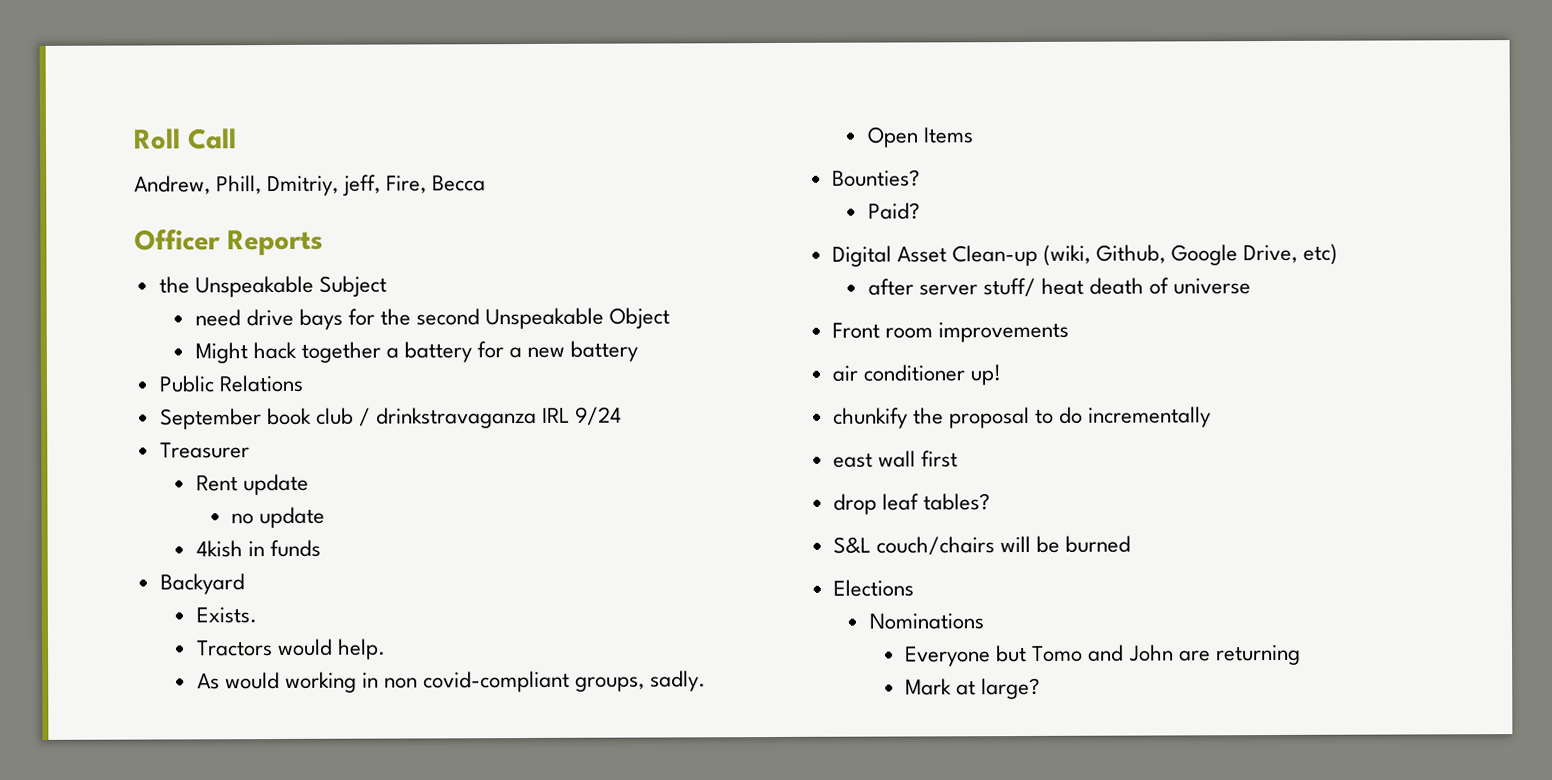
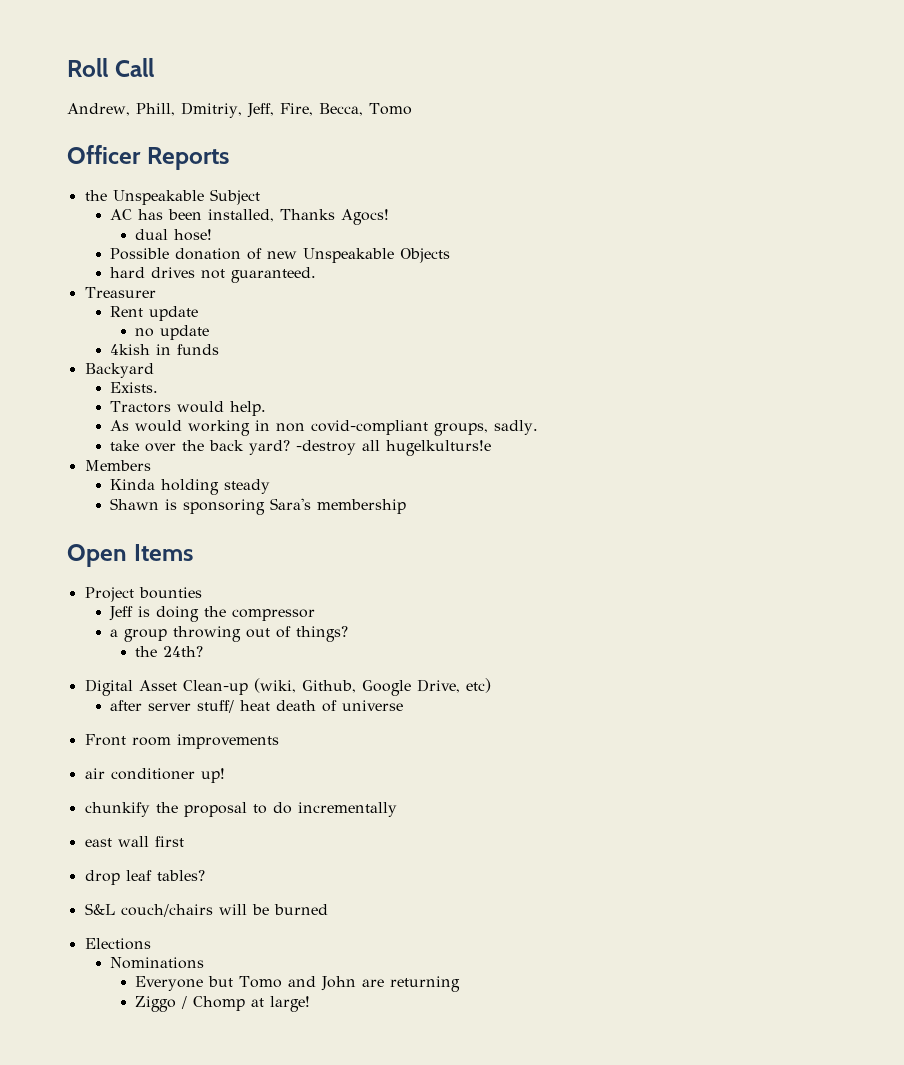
[342,174,487,196] jeff, Fire, Becca -> [246,103,412,118] Jeff, Fire, Becca, Tomo
[194,307,671,330] [194,340,639,364] [158,374,304,393] [159,406,623,430] need drive bays for the second Unspeakable Object // Might hack together a battery for a new battery // Public Relations // September book club / drinkstravaganza IRL 9/24 -> [110,209,390,225] [135,229,213,241] [110,248,451,263] [110,267,317,283] AC has been installed, Thanks Agocs! // dual hose! // Possible donation of new Unspeakable Objects // hard drives not guaranteed.
[866,126,974,148] [831,169,920,187] [867,202,920,220] Open Items // Bounties? // Paid? -> [110,440,492,456] [84,460,151,471] [110,479,271,495] [110,498,407,515] [67,544,193,567] [84,587,202,602] [109,606,316,622] [110,626,349,642] [135,646,204,657] take over the back yard? -destroy all hugelkulturs!e // Members // Kinda holding steady // Shawn is sponsoring Sara's membership // Open Items // Project bounties // Jeff is doing the compressor // a group throwing out of things? // the 24th?
[905,677,1041,700] Mark at large? -> [135,996,311,1012] Ziggo / Chomp at large!

